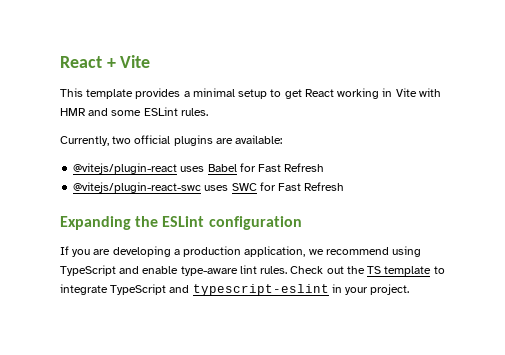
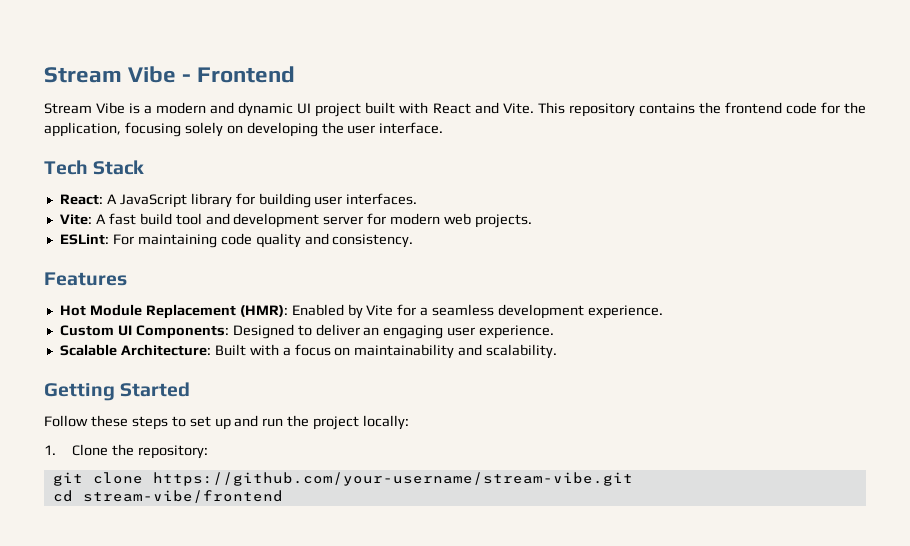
[60,55,151,68] [60,88,441,99] [60,107,208,116] [60,135,283,146] [73,163,325,174] [73,182,345,193] [60,216,302,230] [60,246,422,257] [60,265,445,276] [60,284,410,296] React + Vite // This template provides a minimal setup to get React working in Vite with HMR and some ESLint rules. // Currently, two official plugins are available: // @vitejs/plugin-react uses Babel for Fast Refresh // @vitejs/plugin-react-swc uses SWC for Fast Refresh // Expanding the ESLint configuration // If you are developing a production application, we recommend using TypeScript and enable type-aware lint rules. Check out the TS template to integrate TypeScript and typescript-eslint in your project. -> [44,66,296,83] [44,102,866,117] [44,122,444,137] [44,160,145,175] [59,193,418,208] [59,213,533,228] [59,233,414,248] [44,272,127,286] [59,304,664,319] [59,324,555,339] [59,344,558,359] [44,382,191,401] [44,415,410,430] [44,444,209,459] [52,472,633,486] [52,490,283,503] Stream Vibe - Frontend // Stream Vibe is a modern and dynamic UI project built with React and Vite. This repository contains the frontend code for the application, focusing solely on developing the user interface. // Tech Stack // React: A JavaScript library for building user interfaces. // Vite: A fast build tool and development server for modern web projects. // ESLint: For maintaining code quality and consistency. // Features // Hot Module Replacement (HMR): Enabled by Vite for a seamless development experience. // Custom UI Components: Designed to deliver an engaging user experience. // Scalable Architecture: Built with a focus on maintainability and scalability. // Getting Started // Follow these steps to set up and run the project locally: // 1. Clone the repository: // git clone https://github.com/your-username/stream-vibe.git // cd stream-vibe/frontend

